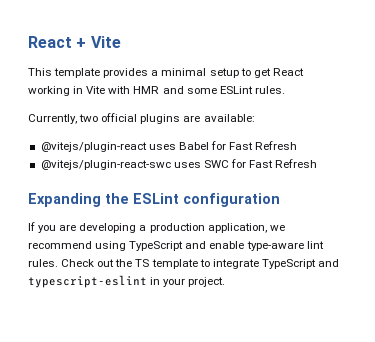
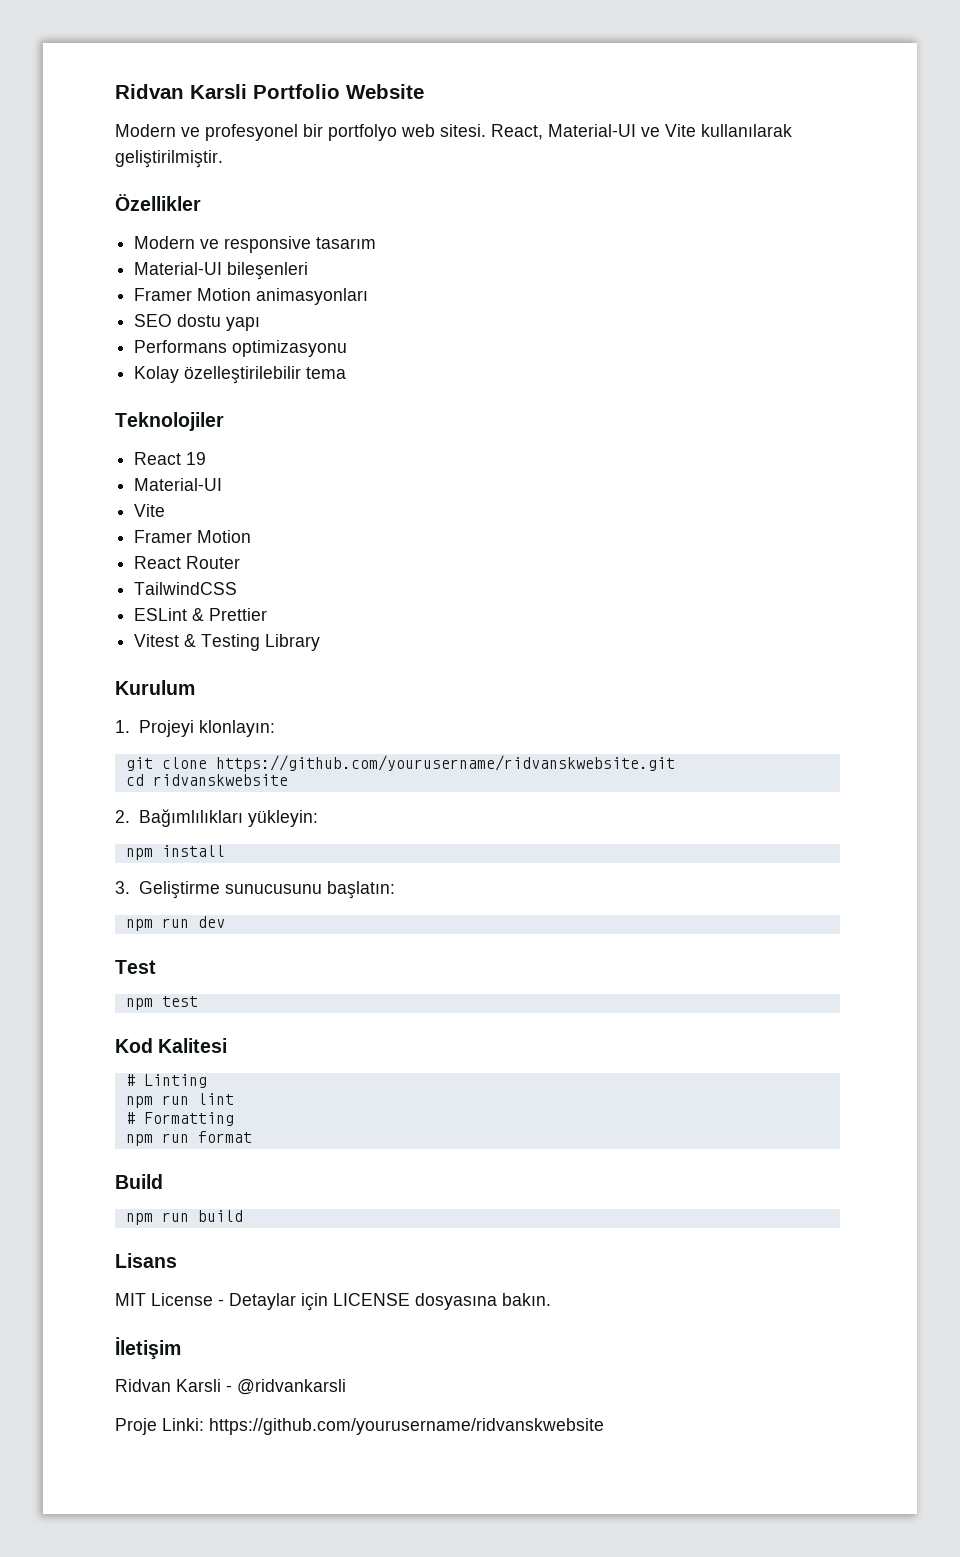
[28,36,121,48] [28,68,304,78] [28,86,285,96] [28,113,255,124] [40,141,298,152] [40,159,318,170] [28,193,280,207] [28,222,285,233] [28,241,324,251] [28,259,339,269] [28,275,226,288] React + Vite // This template provides a minimal setup to get React working in Vite with HMR and some ESLint rules. // Currently, two official plugins are available: // @vitejs/plugin-react uses Babel for Fast Refresh // @vitejs/plugin-react-swc uses SWC for Fast Refresh // Expanding the ESLint configuration // If you are developing a production application, we recommend using TypeScript and enable type-aware lint rules. Check out the TS template to integrate TypeScript and typescript-eslint in your project. -> [115,84,424,99] [115,124,792,141] [115,150,223,168] [115,194,201,211] [134,236,377,253] [134,262,309,280] [134,288,369,305] [134,314,261,331] [134,340,348,357] [134,366,347,384] [115,412,224,431] [134,452,207,465] [134,478,223,491] [134,504,166,517] [134,530,252,543] [134,556,241,569] [134,582,238,595] [134,608,268,621] [134,634,321,651] [115,680,195,695] [115,720,275,737] [125,755,675,772] [125,774,288,786] [115,809,318,827] [125,845,225,860] [115,881,395,899] [125,916,225,931] [115,960,156,974] [125,996,198,1010] [115,1038,228,1053] [125,1074,207,1088] [125,1093,234,1108] [125,1112,234,1126] [125,1131,252,1146] [115,1174,163,1189] [125,1210,243,1225] [115,1253,177,1268] [115,1293,551,1311] [115,1337,181,1360] [115,1379,346,1395] [115,1418,604,1435] Ridvan Karsli Portfolio Website // Modern ve profesyonel bir portfolyo web sitesi. React, Material-UI ve Vite kullanılarak geliştirilmiştir. // Özellikler // Modern ve responsive tasarım // Material-UI bileşenleri // Framer Motion animasyonları // SEO dostu yapı // Performans optimizasyonu // Kolay özelleştirilebilir tema // Teknolojiler // React 19 // Material-UI // Vite // Framer Motion // React Router // TailwindCSS // ESLint & Prettier // Vitest & Testing Library // Kurulum // 1. Projeyi klonlayın: // git clone https://github.com/yourusername/ridvanskwebsite.git // cd ridvanskwebsite // 2. Bağımlılıkları yükleyin: // npm install // 3. Geliştirme sunucusunu başlatın: // npm run dev // Test // npm test // Kod Kalitesi // # Linting // npm run lint // # Formatting // npm run format // Build // npm run build // Lisans // MIT License - Detaylar için LICENSE dosyasına bakın. // İletişim // Ridvan Karsli - @ridvankarsli // Proje Linki: https://github.com/yourusername/ridvanskwebsite

